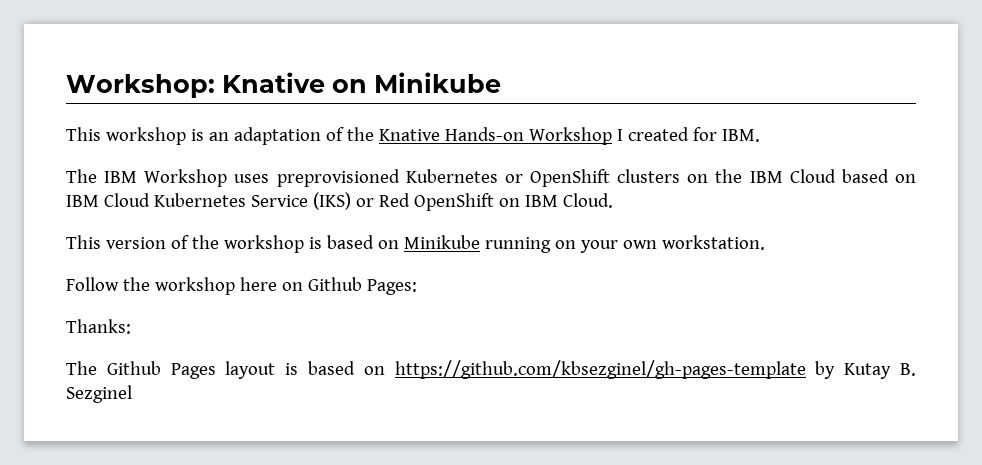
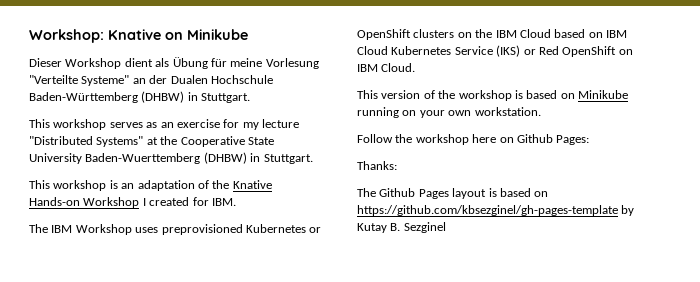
(501, 82) none -> [29,57,319,69] [29,75,273,86] [29,91,251,103] [29,119,299,130] [29,136,274,147] [29,152,313,164] // Dieser Workshop dient als Übung für meine Vorlesung "Verteilte Systeme" an der Dualen Hochschule Baden-Württemberg (DHBW) in Stuttgart. // This workshop serves as an exercise for my lecture "Distributed Systems" at the Cooperative State University Baden-Wuerttemberg (DHBW) in Stuttgart.

